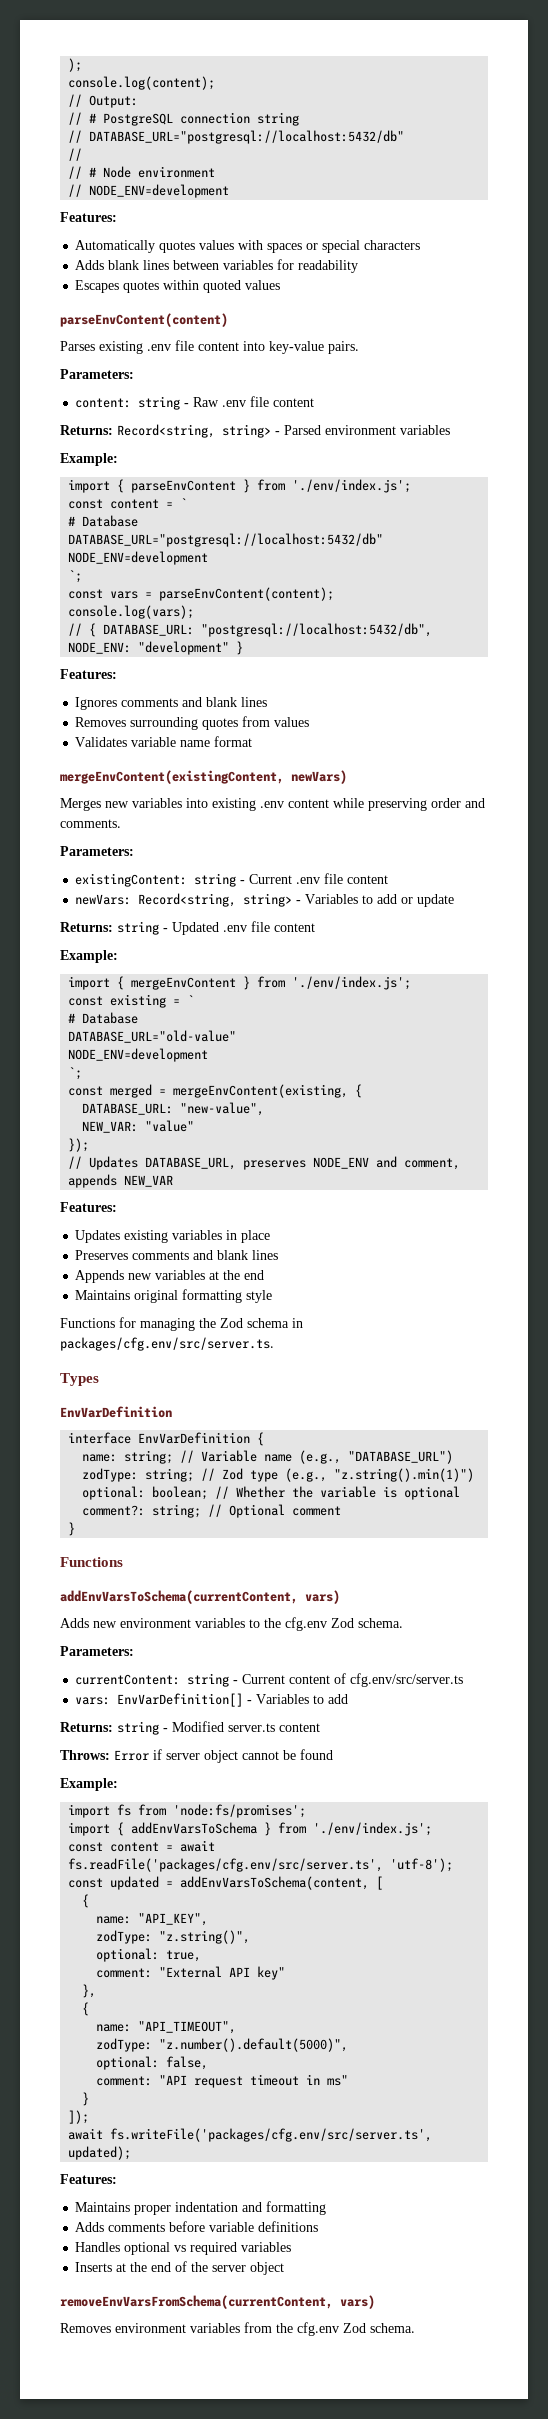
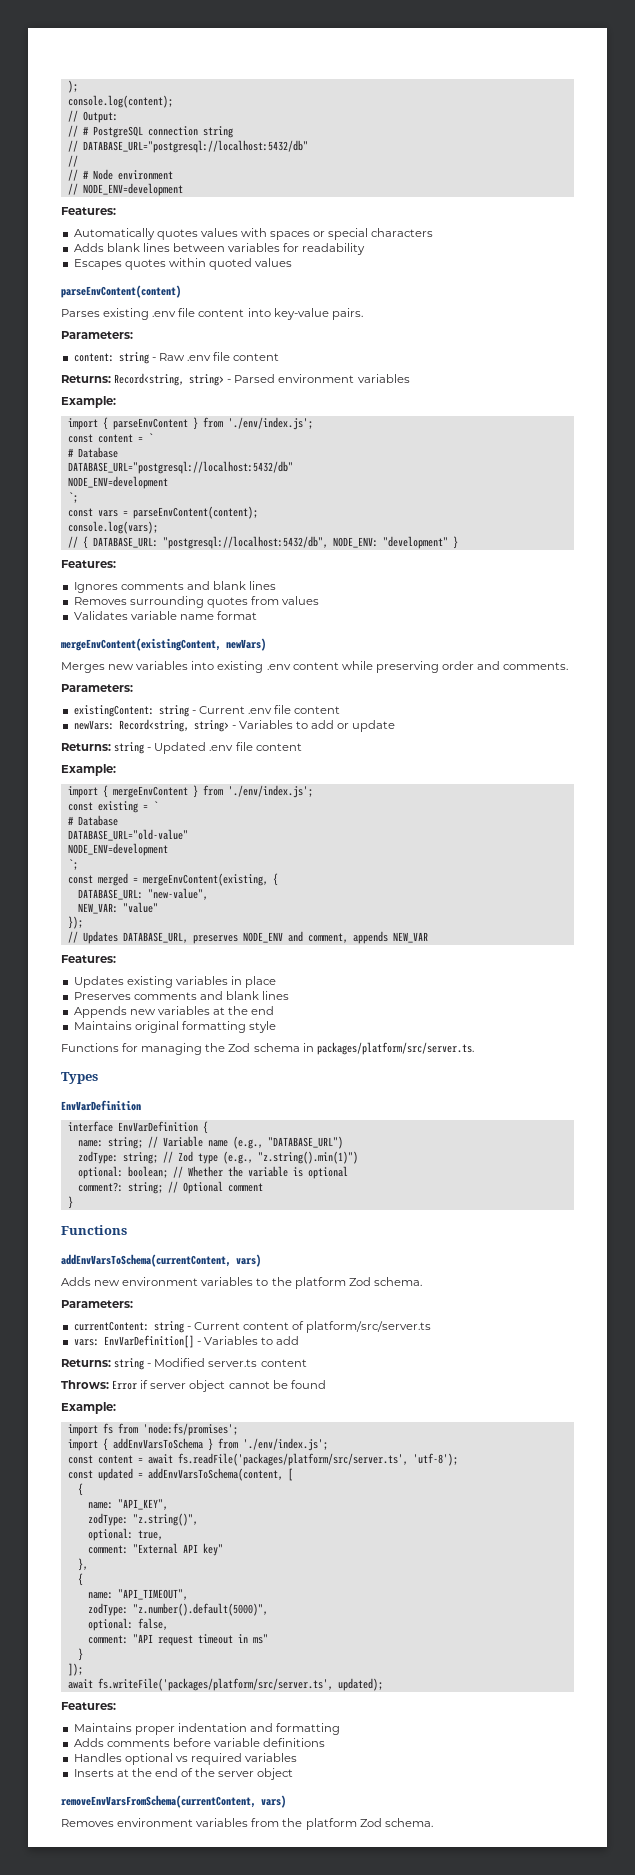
[60,1337,274,1351] packages/cfg.env/src/server.ts. -> [316,1042,474,1055] packages/platform/src/server.ts.
[285,1617,327,1631] cfg.env -> [294,1277,346,1289] platform
[350,1673,464,1687] cfg.env/src/server.ts -> [306,1321,432,1333] platform/src/server.ts
[68,1858,384,1872] fs.readFile('packages/cfg.env/src/server.ts', -> [177,1453,408,1466] fs.readFile('packages/platform/src/server.ts',
[110,2128,433,2142] fs.writeFile('packages/cfg.env/src/server.ts', -> [97,1678,333,1691] fs.writeFile('packages/platform/src/server.ts',
[297,2322,339,2336] cfg.env -> [305,1818,357,1830] platform

